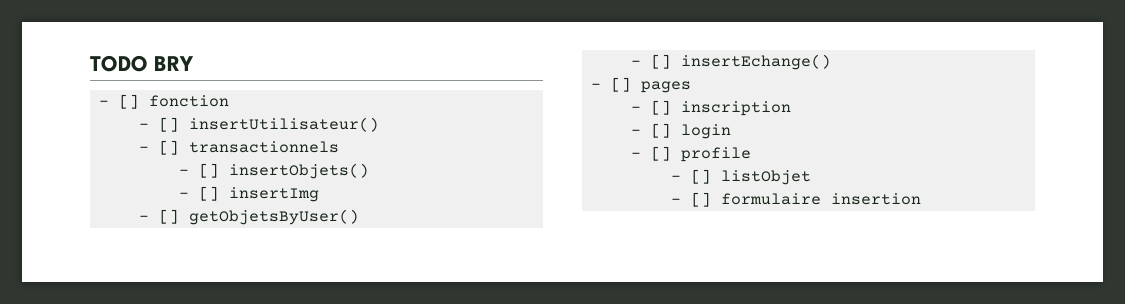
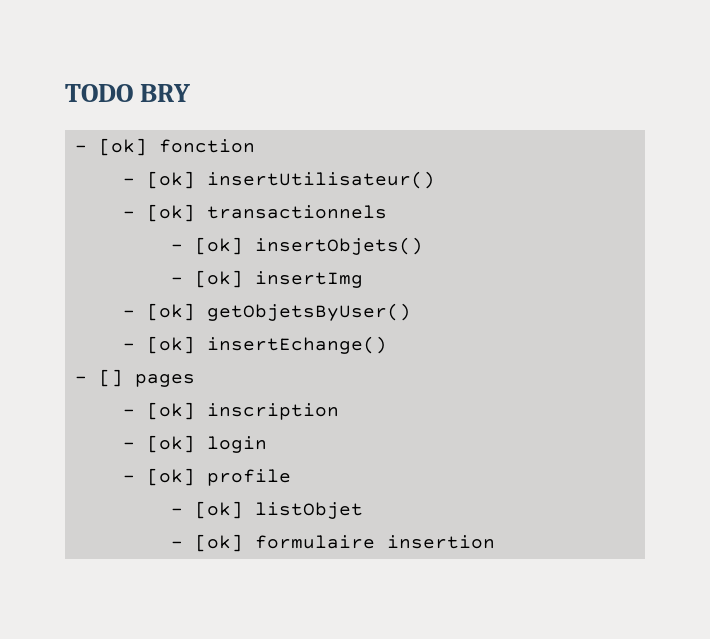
[118,94,139,109] [] -> [99,138,148,156] [ok]
[158,117,179,132] [] -> [147,171,196,189] [ok]
[158,140,179,155] [] -> [147,204,196,222] [ok]
[198,163,219,178] [] -> [195,237,244,255] [ok]
[198,186,219,201] [] -> [195,270,244,288] [ok]
[158,209,179,224] [] -> [147,303,196,321] [ok]
[650,54,671,69] [] -> [147,336,196,354] [ok]
[650,100,671,115] [] -> [147,402,196,420] [ok]
[650,123,671,138] [] -> [147,435,196,453] [ok]
[650,146,671,161] [] -> [147,468,196,486] [ok]
[690,169,711,184] [] -> [195,501,244,519] [ok]
[690,192,711,207] [] -> [195,534,244,552] [ok]

